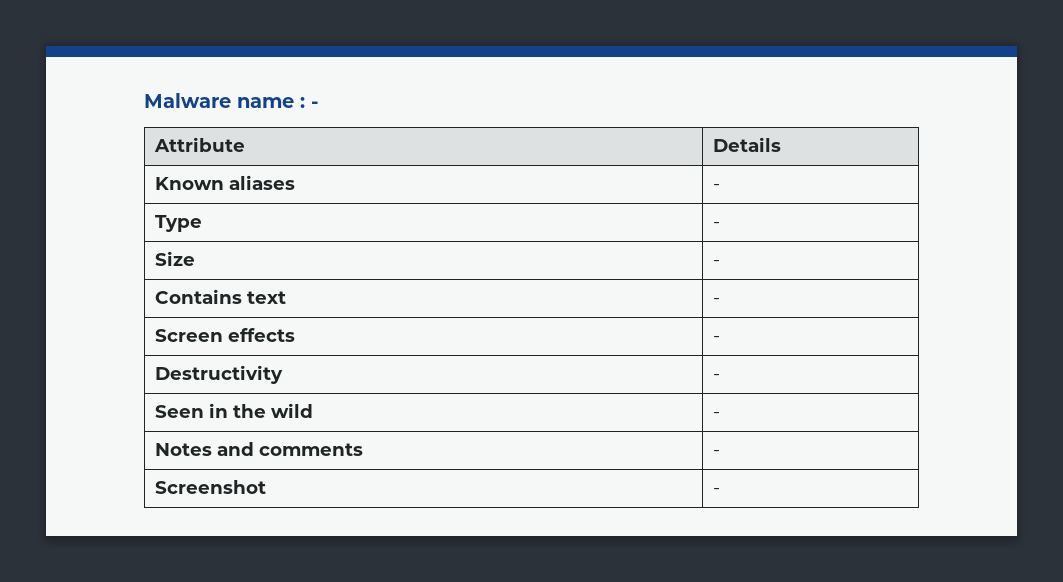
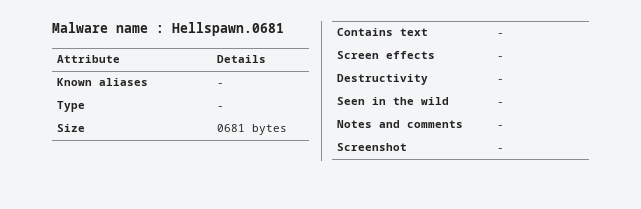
[311,101,319,108] - -> [172,22,284,36] Hellspawn.0681
[712,260,720,266] - -> [216,124,287,135] 0681 bytes

